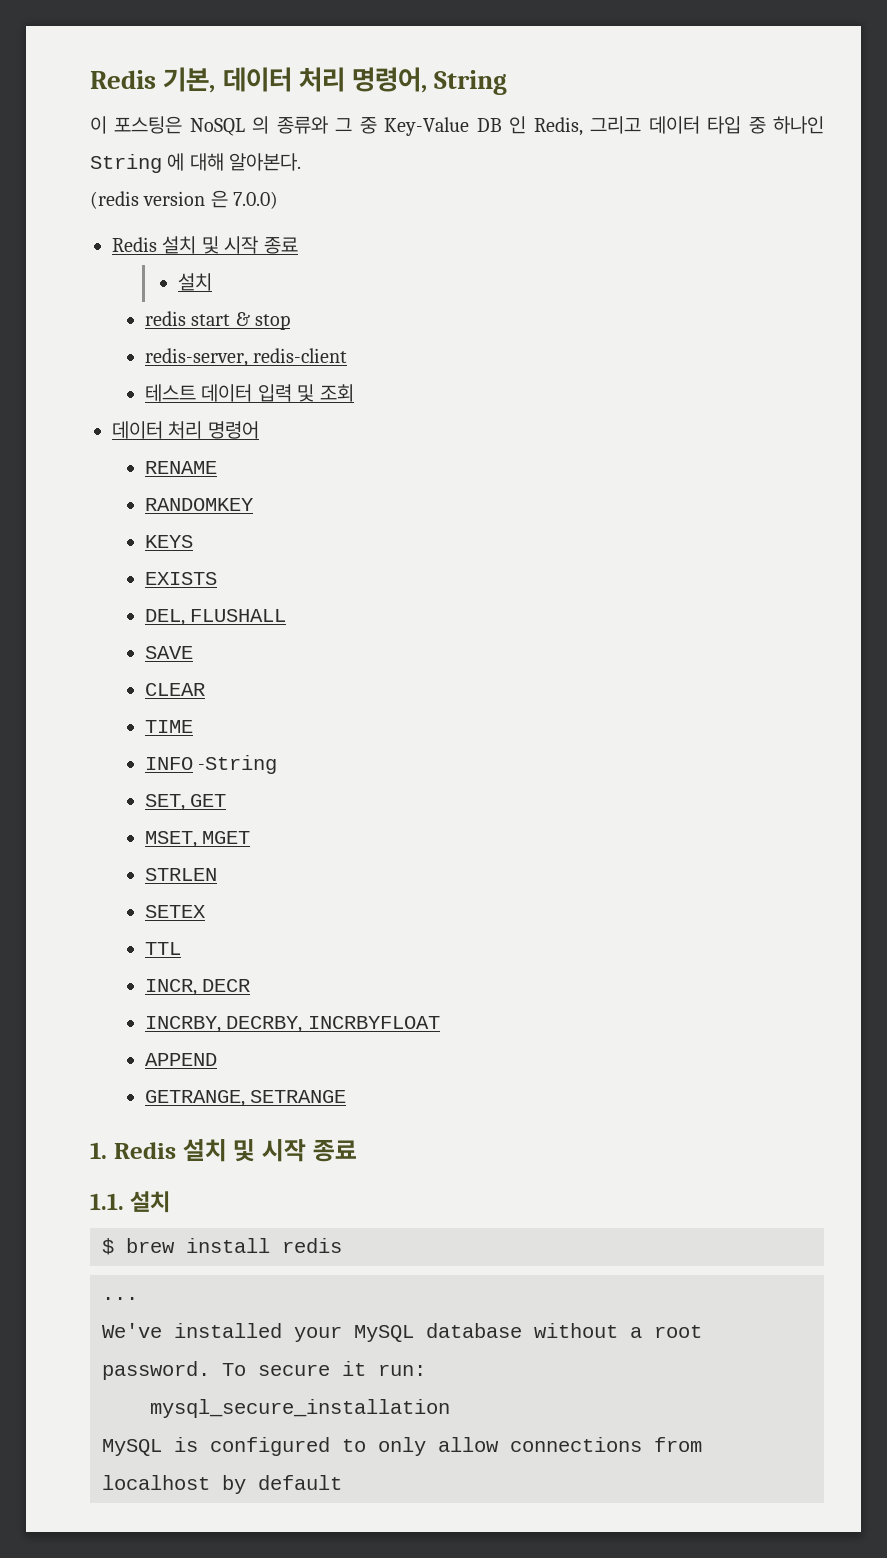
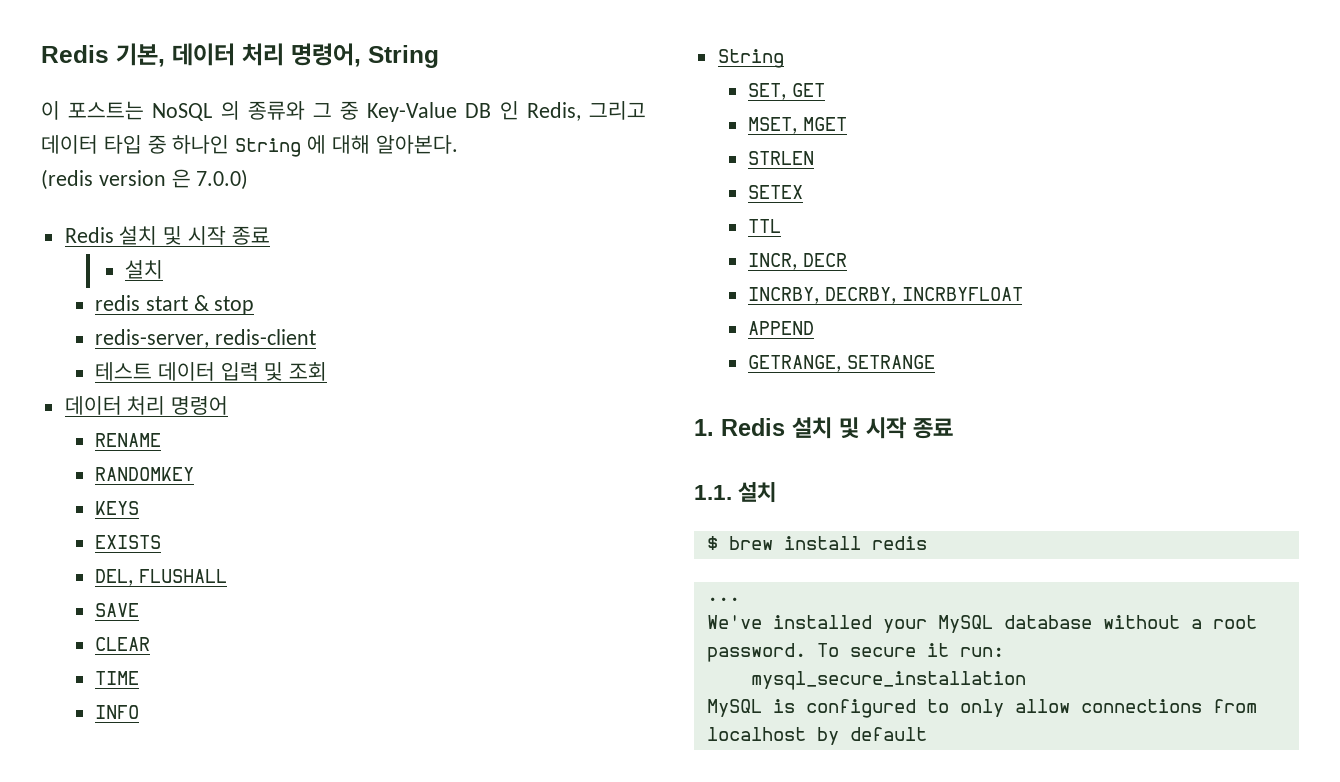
[114,116,183,134] 포스팅은 -> [68,101,145,120] 포스트는
[198,755,278,774] -String -> [717,49,784,68] // String

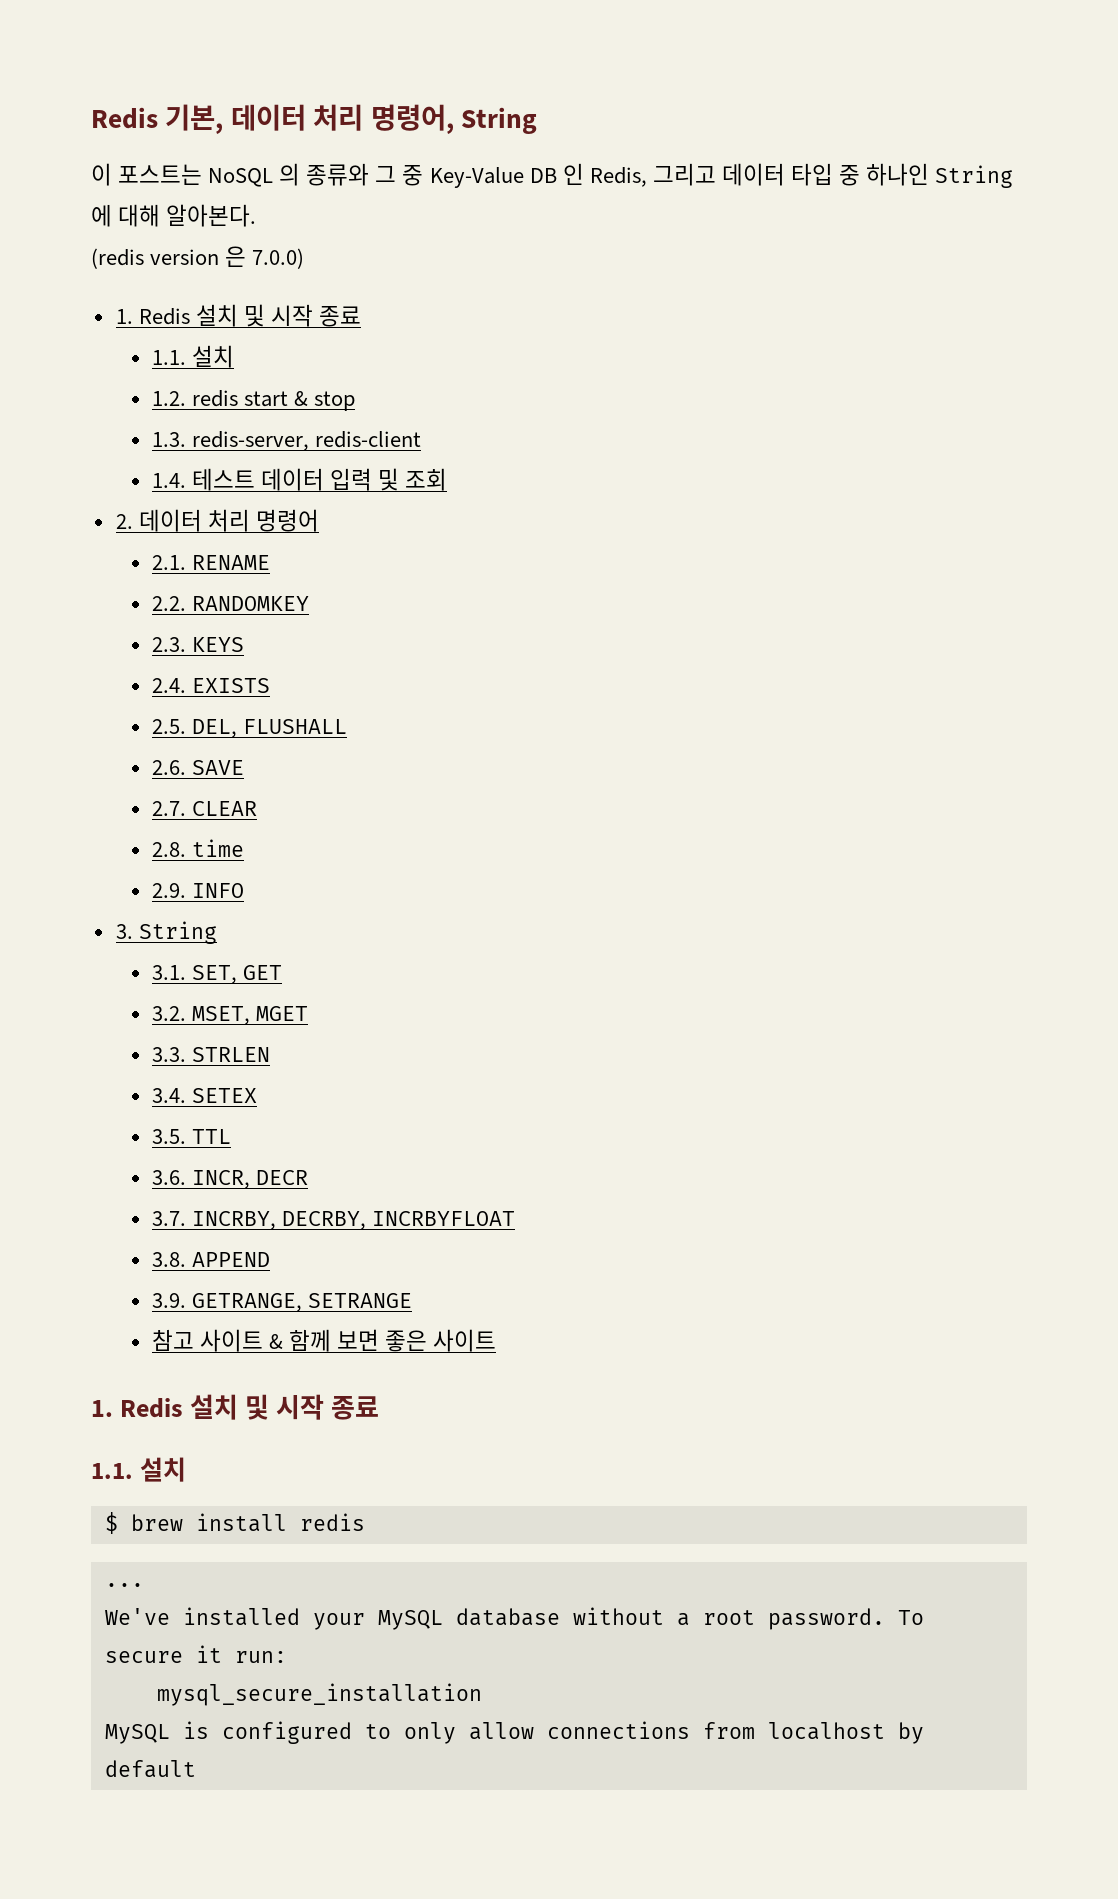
[64,226,270,245] [125,260,164,279] Redis 설치 및 시작 종료 // 설치 // -> [115,304,362,327] [151,345,234,368] [151,391,186,406] 1. Redis 설치 및 시작 종료 // 1.1. 설치 // 1.2.
(255, 305) none -> [151,432,186,447] 1.3.
(316, 337) none -> [151,473,186,488] 1.4.
(328, 371) none -> [115,514,133,529] 2.
(229, 405) none -> [151,555,186,570] 2.1.
(161, 440) none -> [151,596,186,611] 2.2.
(194, 474) none -> [151,637,186,652] 2.3.
(139, 508) none -> [151,678,186,693] 2.4.
(161, 542) none -> [151,719,186,734] 2.5.
(227, 576) none -> [151,760,186,775] 2.6.
(139, 610) none -> [151,801,186,816] 2.7.
[94,671,139,685] TIME // -> [151,839,244,857] [151,883,186,898] 2.8. time // 2.9.
[717,49,784,68] String // -> [115,921,217,944] [151,965,186,980] 3. String // 3.1.
(825, 90) none -> [151,1006,186,1021] 3.2.
(847, 124) none -> [151,1047,186,1062] 3.3.
(814, 158) none -> [151,1088,186,1103] 3.4.
(803, 192) none -> [151,1129,186,1144] 3.5.
(781, 226) none -> [151,1170,186,1185] 3.6.
(847, 260) none -> [151,1211,186,1226] 3.7.
(1023, 294) none -> [151,1252,186,1267] 3.8.
(814, 328) none -> [151,1293,186,1308] 3.9.
(935, 362) none -> [151,1329,497,1352] // 참고 사이트 & 함께 보면 좋은 사이트

